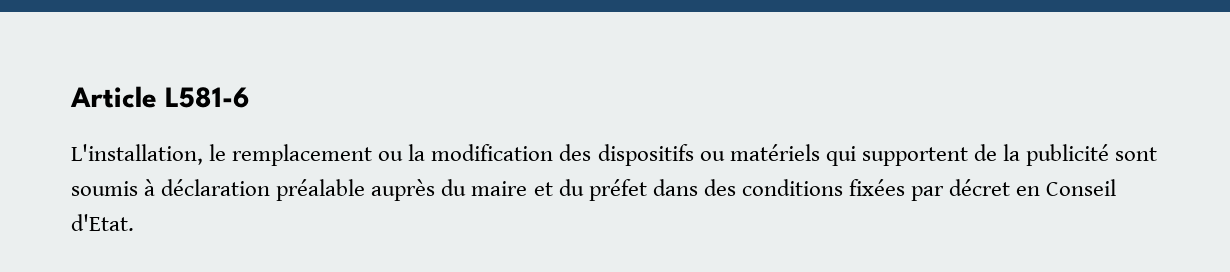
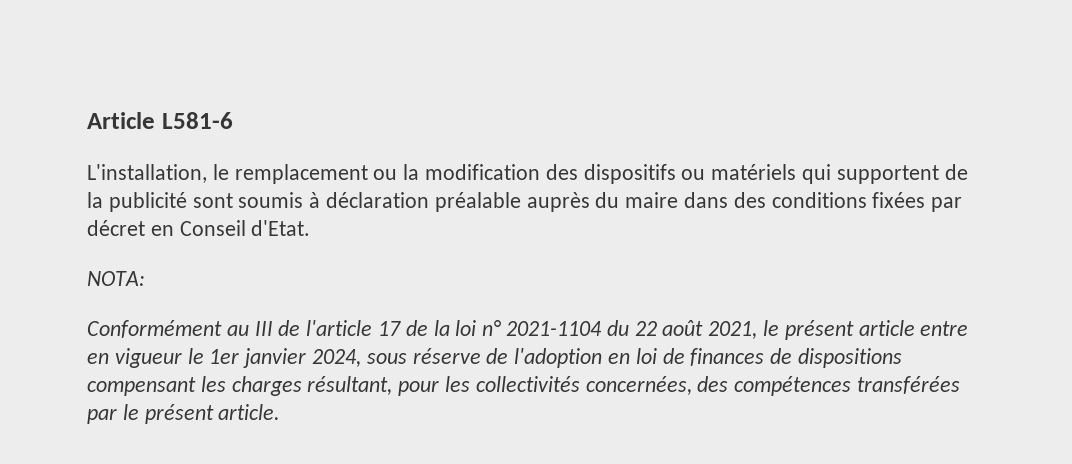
[533,179,647,201] et du préfet -> (679, 200) none
(134, 222) none -> [87,271,145,286] [87,320,969,340] [87,348,903,368] [87,376,961,396] [87,404,281,424] // NOTA: // Conformément au III de l'article 17 de la loi n° 2021-1104 du 22 août 2021, le présent article entre en vigueur le 1er janvier 2024, sous réserve de l'adoption en loi de finances de dispositions compensant les charges résultant, pour les collectivités concernées, des compétences transférées par le présent article.

